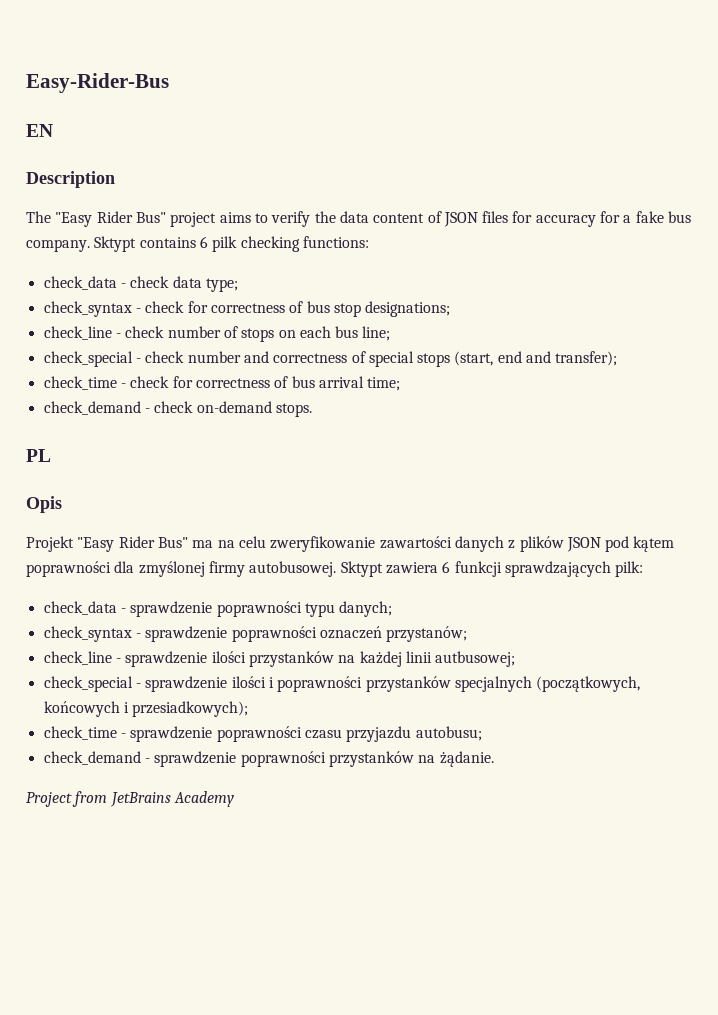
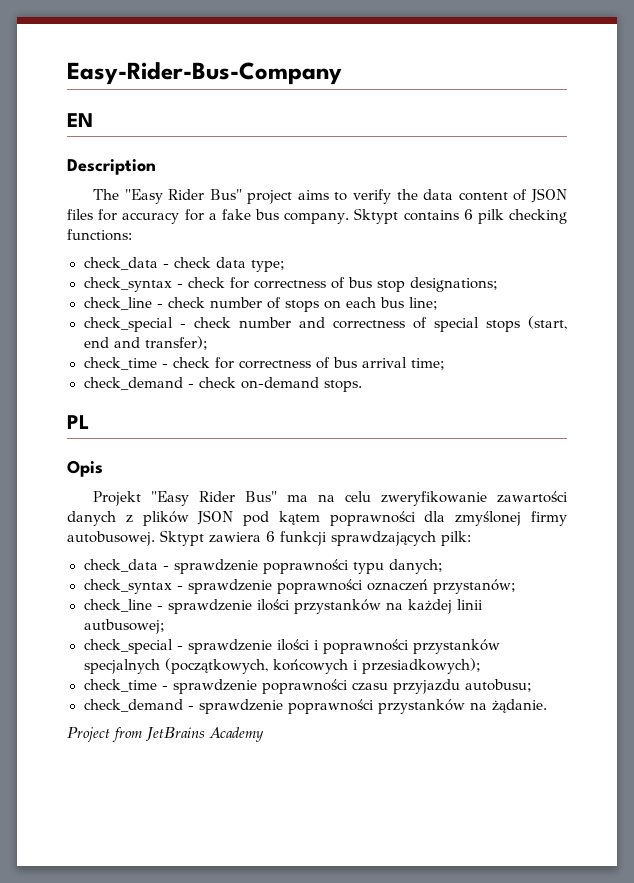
[26,73,169,93] Easy-Rider-Bus -> [67,62,342,85] Easy-Rider-Bus-Company

